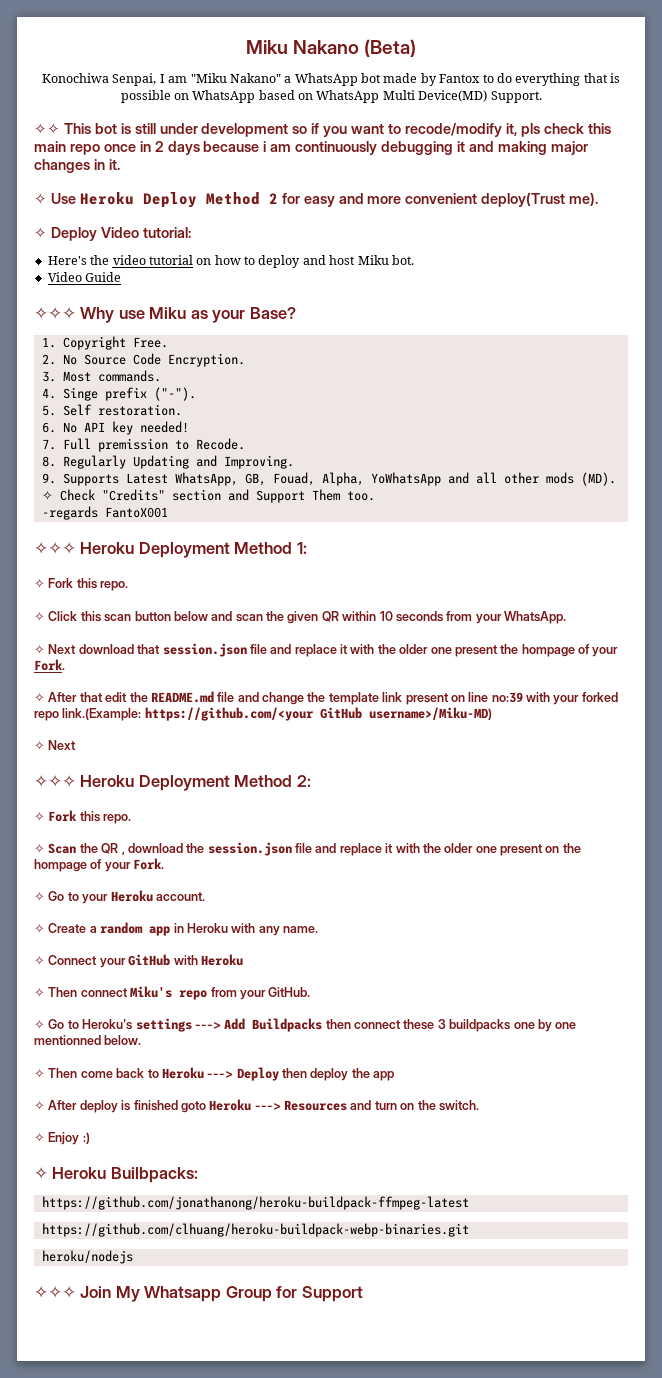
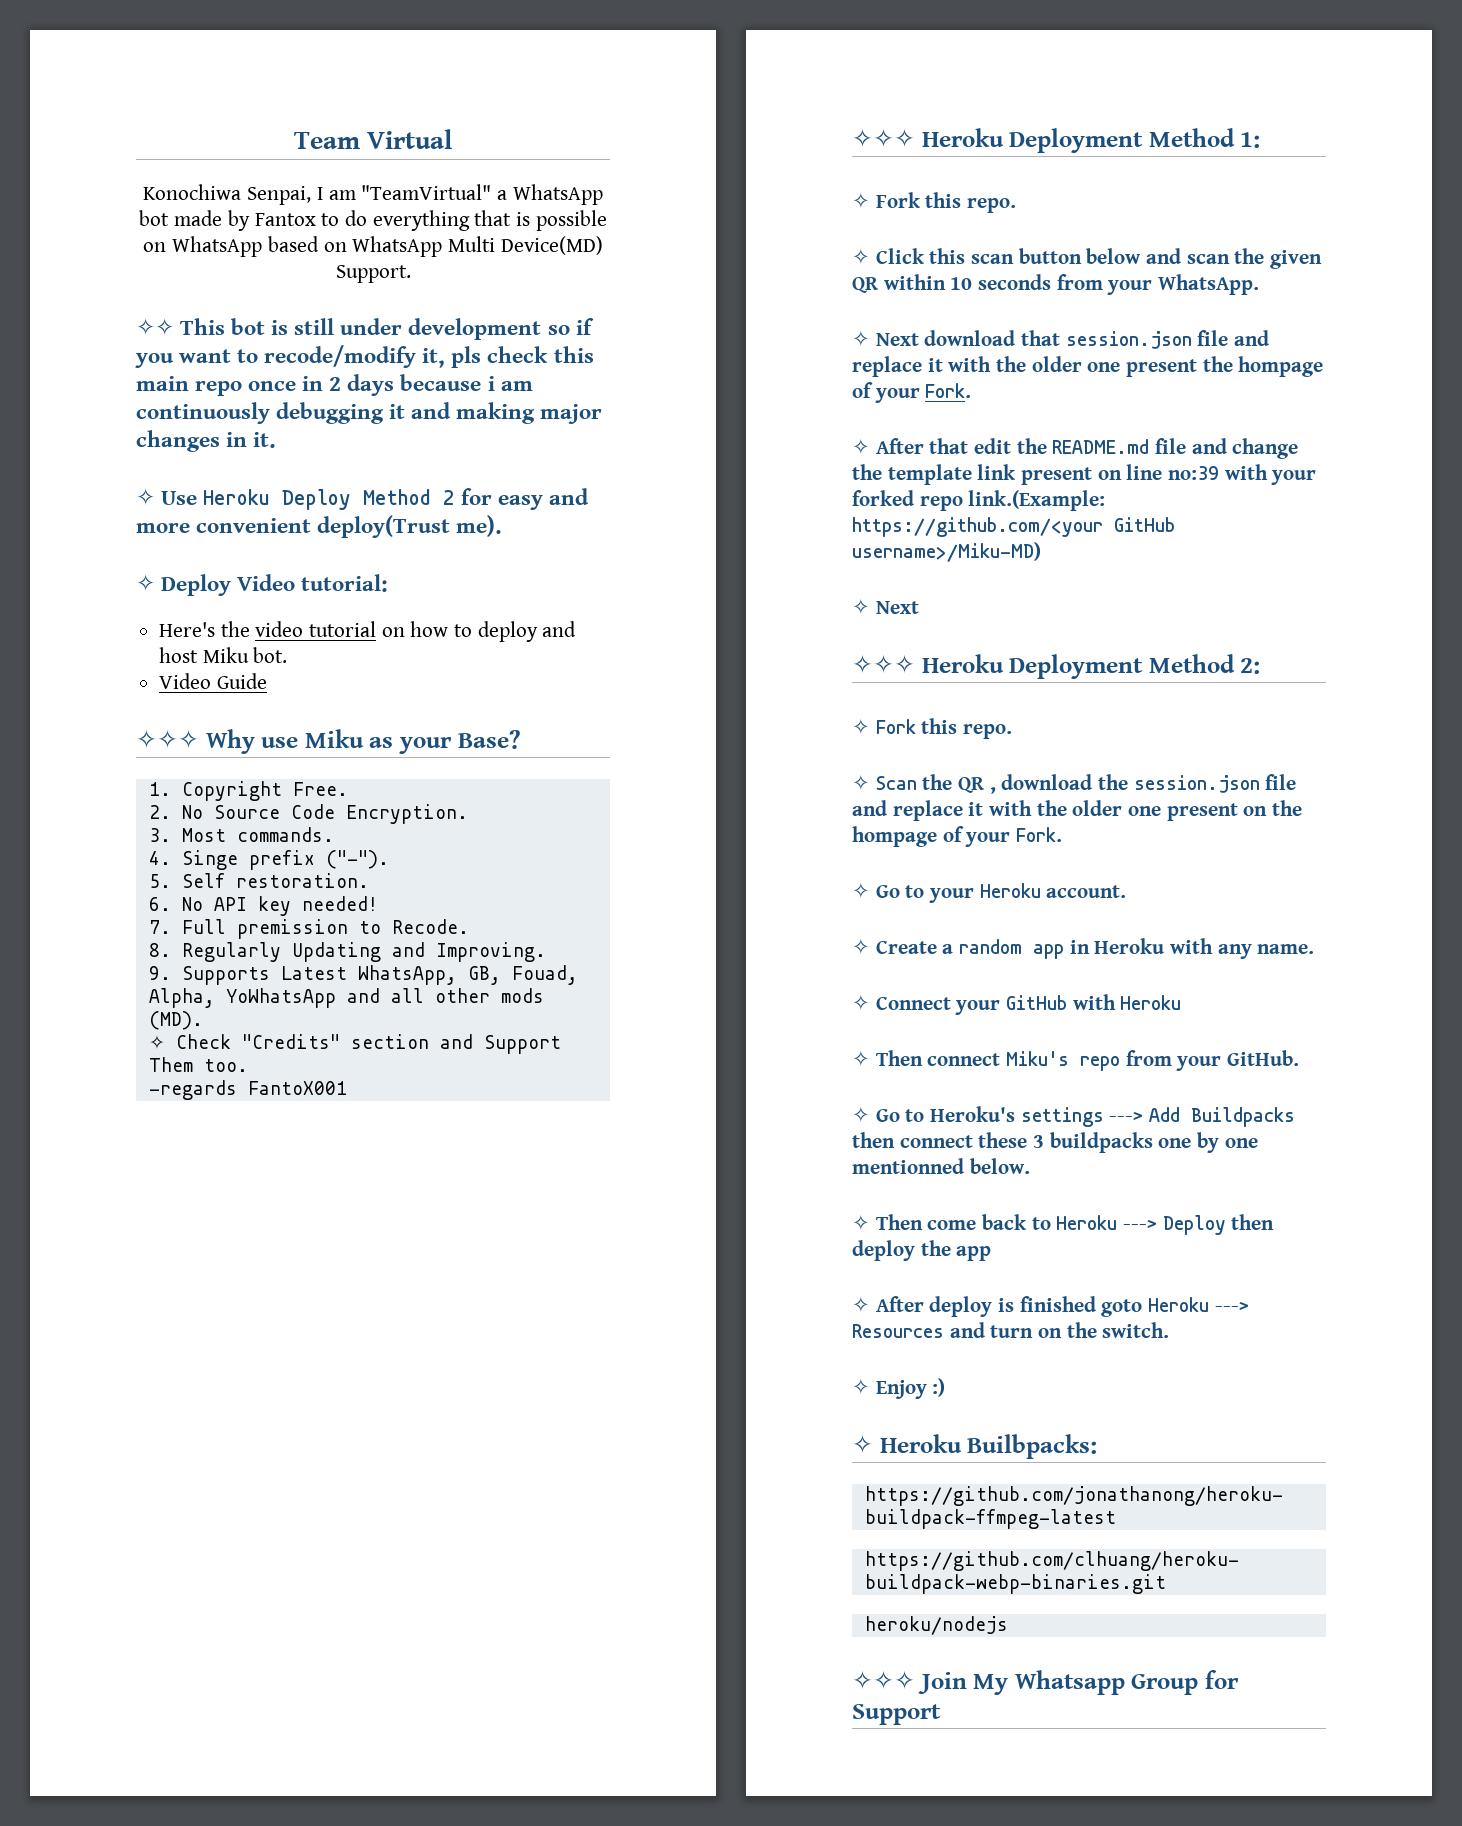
[245,39,417,57] Miku Nakano (Beta) -> [293,129,453,149] Team Virtual
[190,73,281,83] "Miku Nakano" -> [361,184,492,200] "TeamVirtual"

